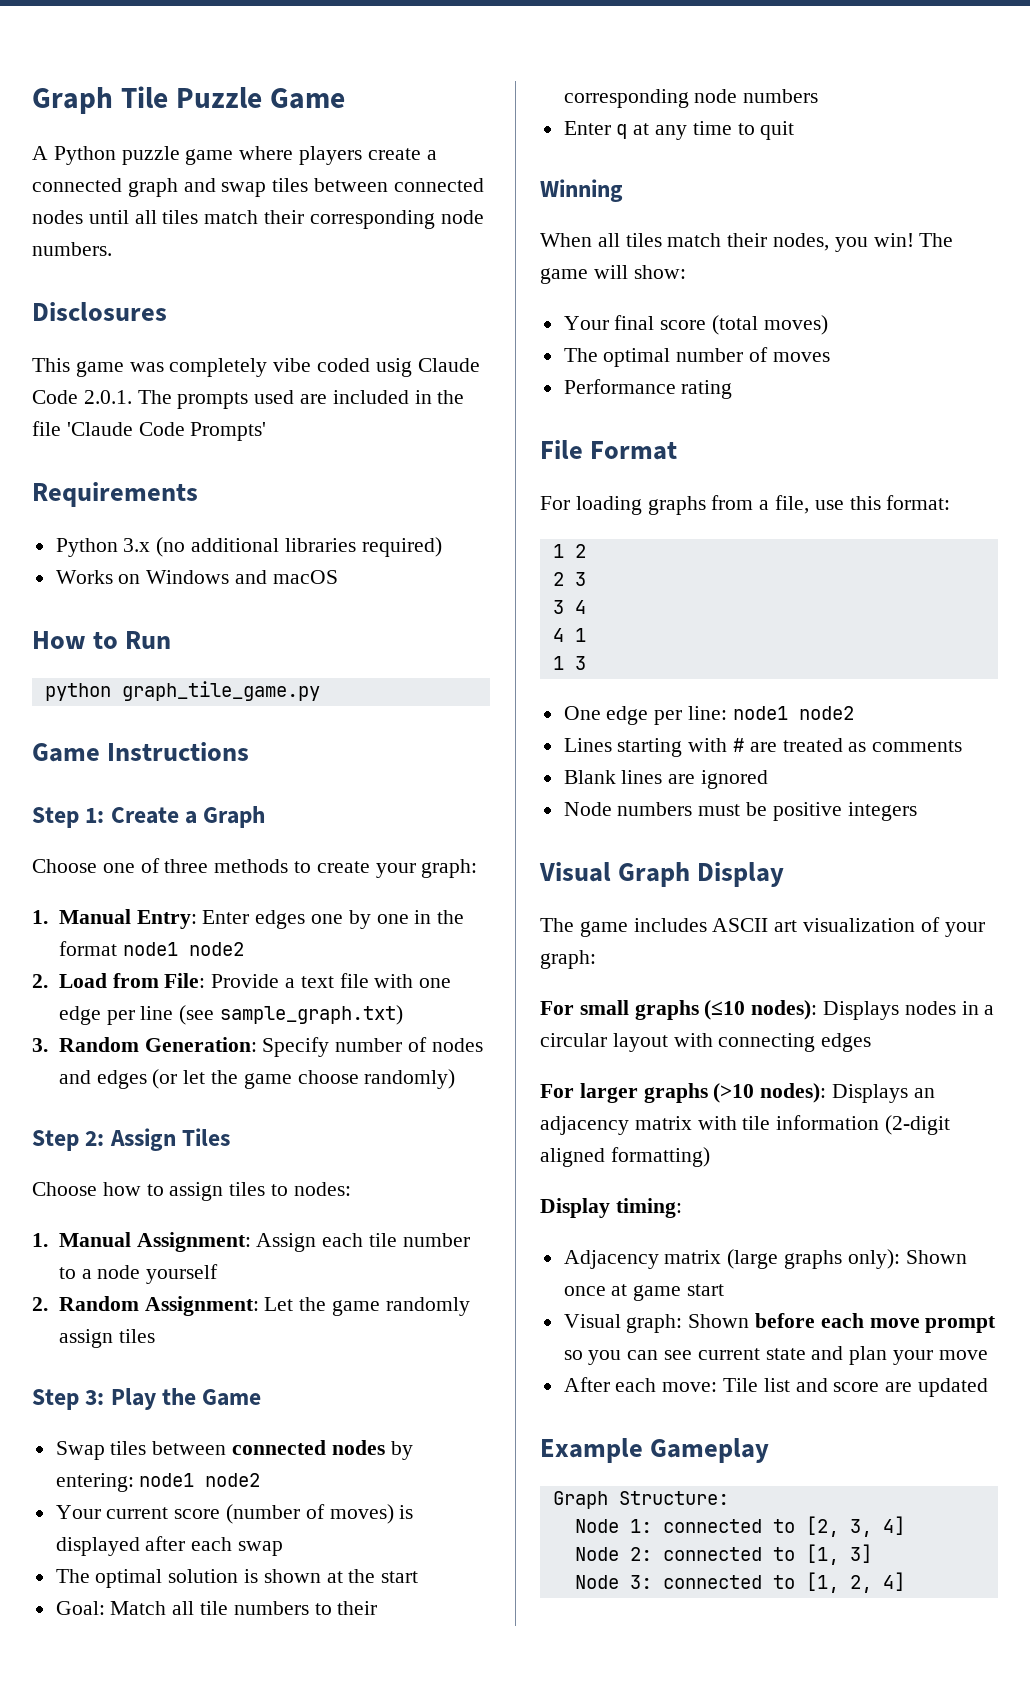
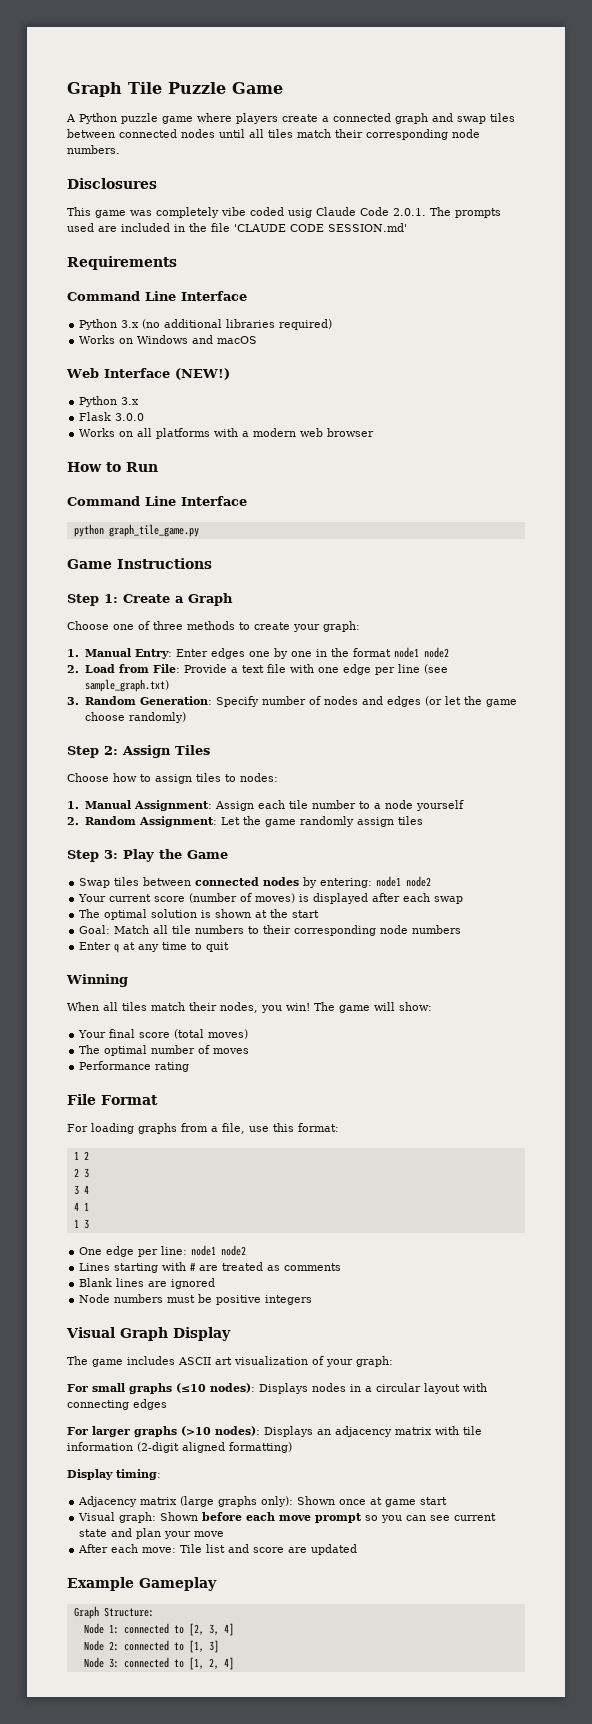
[66,422,267,441] [32,482,198,507] 'Claude Code Prompts' // Requirements -> [234,223,407,232] [67,256,177,270] [67,291,247,301] 'CLAUDE CODE SESSION.md' // Requirements // Command Line Interface
(338, 577) none -> [66,368,230,380] [79,396,140,407] [79,412,145,421] [79,428,375,439] // Web Interface (NEW!) // Python 3.x // Flask 3.0.0 // Works on all platforms with a modern web browser
(172, 640) none -> [67,496,247,506] // Command Line Interface

